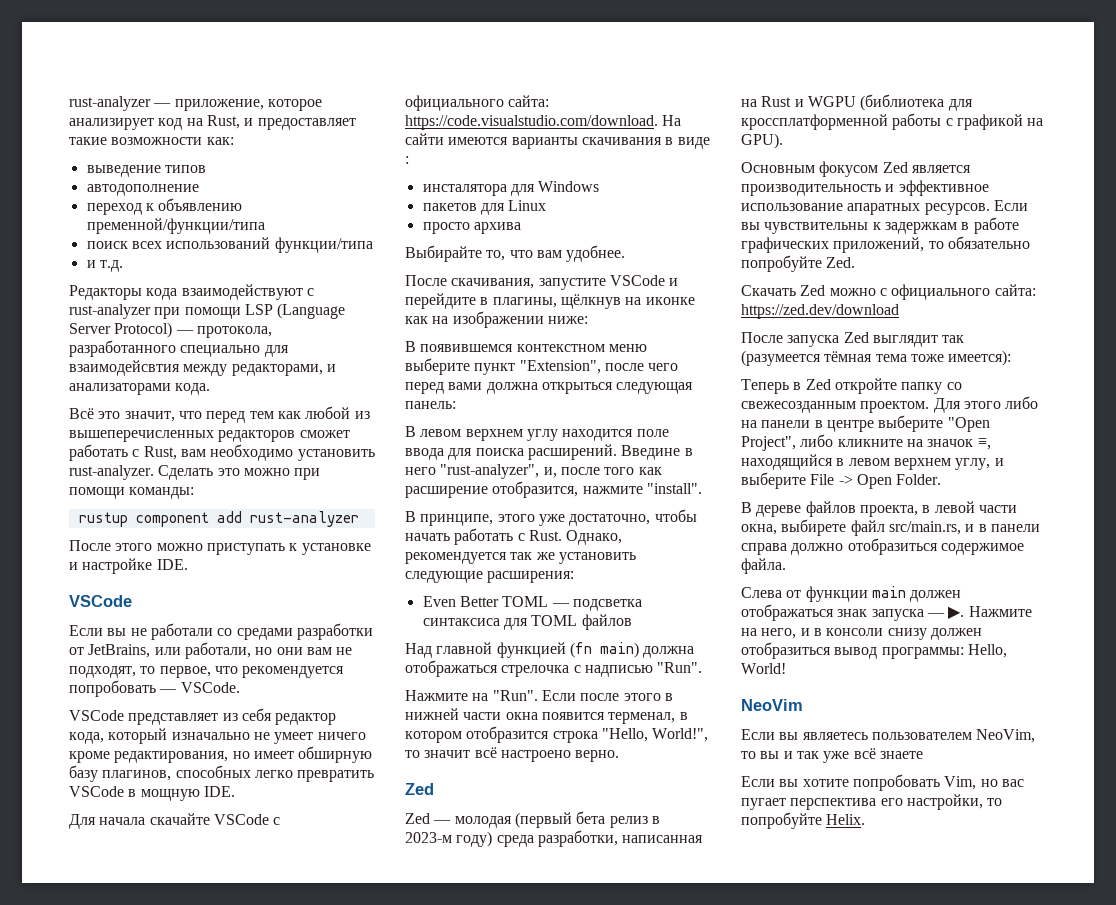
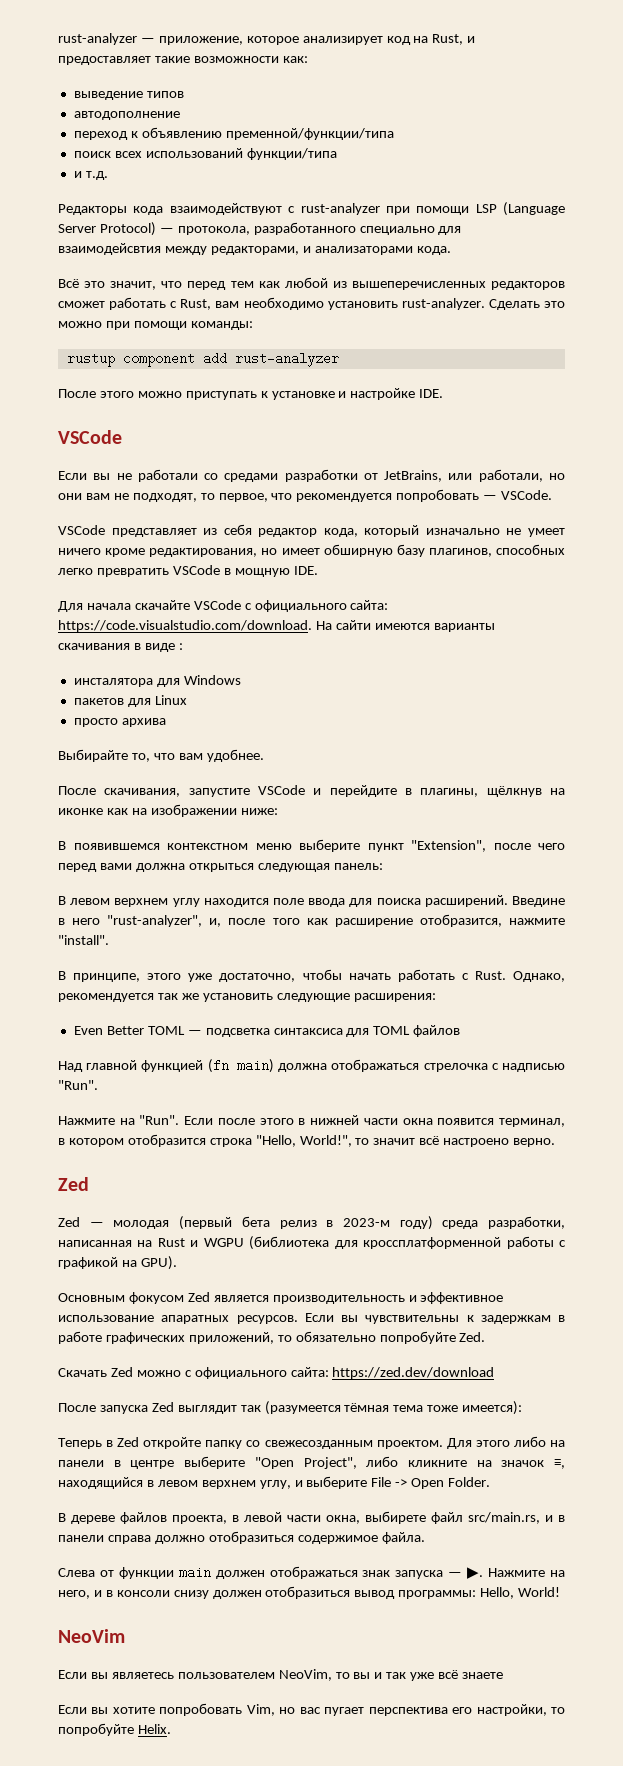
[608,712,676,724] терменал, -> [499,1118,565,1127] терминал,

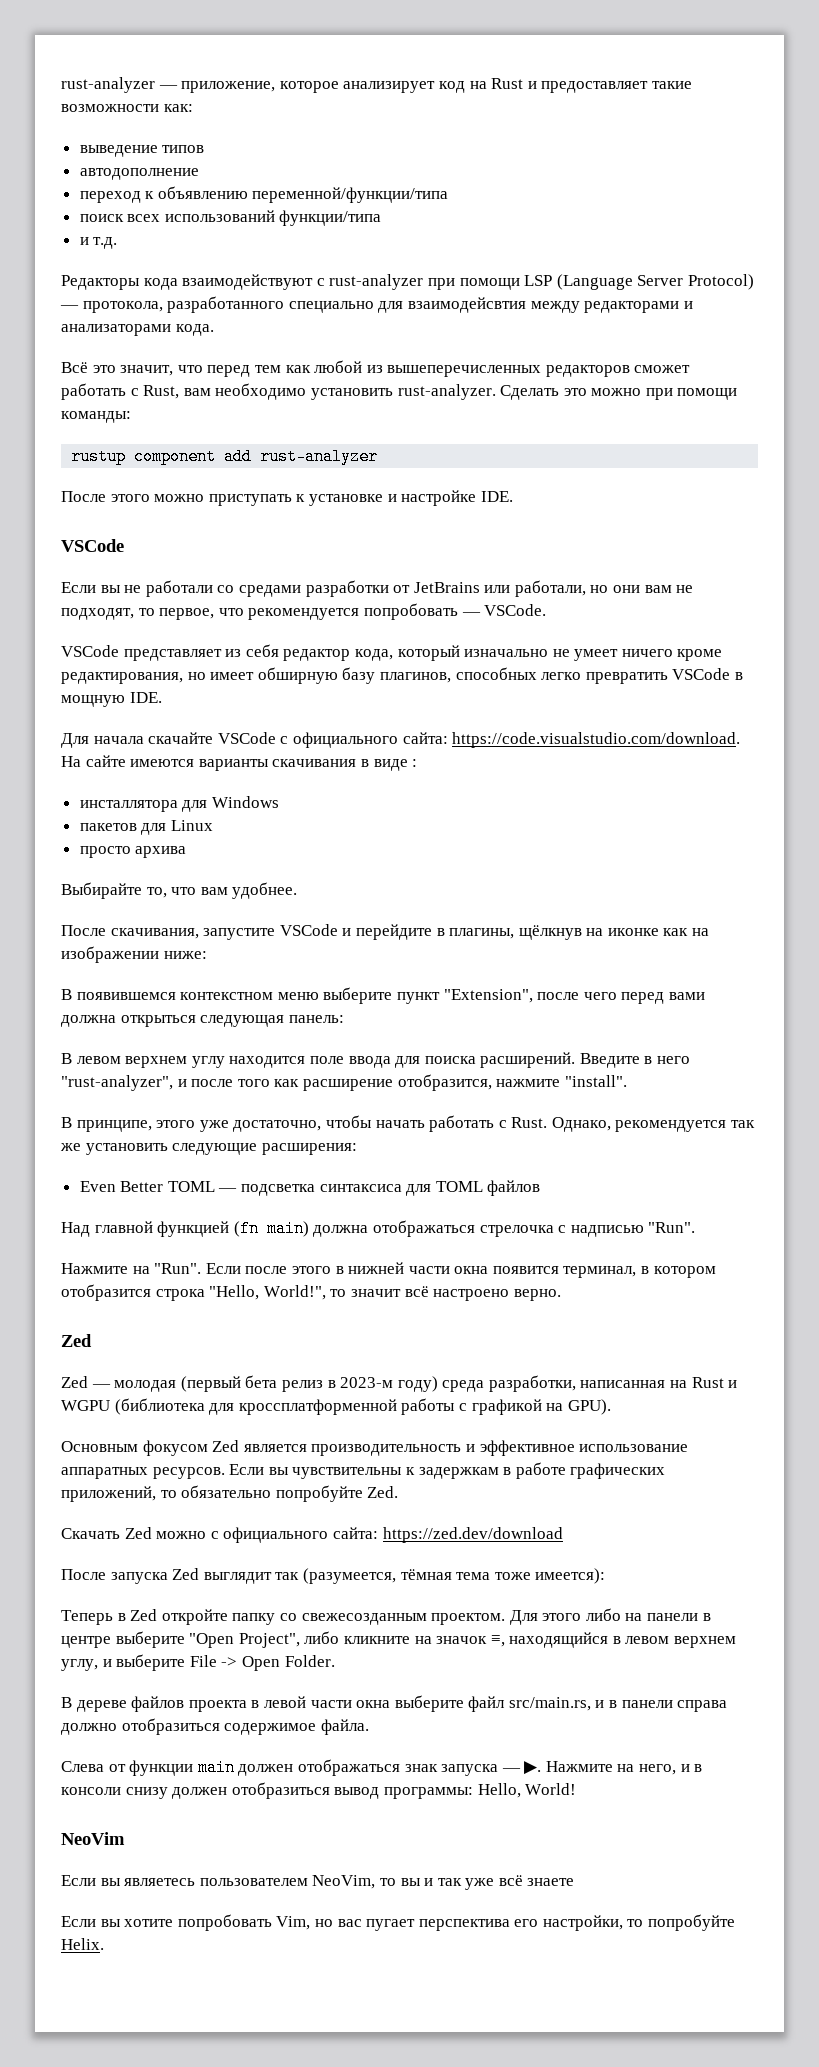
[432,34,464,45] Rust, -> [491,78,524,89] Rust
[225,128,394,140] пременной/функции/типа -> [252,187,449,203] переменной/функции/типа
[210,246,299,255] редакторами, -> [584,301,680,313] редакторами
[384,470,443,482] JetBrains, -> [413,582,480,593] JetBrains
[335,620,371,630] сайти -> [85,755,126,767] сайте
[73,678,153,687] инсталятора -> [79,800,178,812] инсталлятора
[511,896,565,907] Введине -> [579,1053,640,1068] Введите
[209,918,222,927] и, -> [177,1079,187,1087] и
[161,1315,230,1324] апаратных -> [61,1467,148,1479] аппаратных
[264,1401,341,1415] (разумеется -> [302,1568,396,1584] (разумеется,
[172,1515,227,1524] проекта, -> [188,1700,247,1712] проекта
[326,1511,426,1524] окна, выбирете -> [356,1695,464,1712] окна выберите

